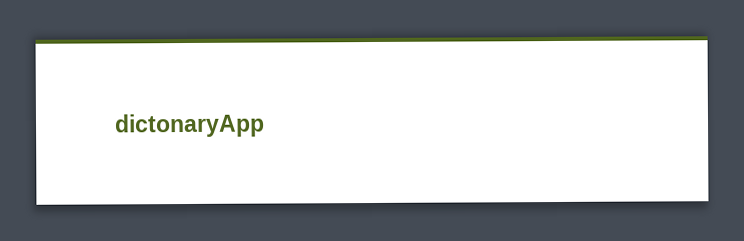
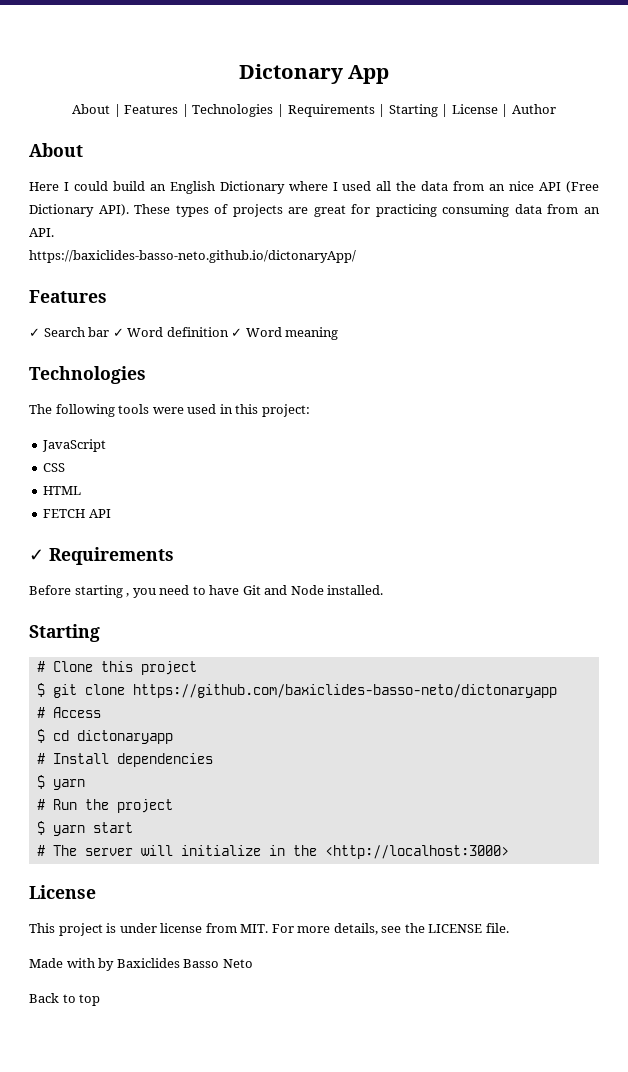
[114,113,265,138] dictonaryApp -> [238,64,390,84] [72,104,556,117] [29,143,83,157] [29,181,599,194] [29,204,600,217] [29,228,54,237] [29,250,356,263] [29,290,107,303] [29,327,339,340] [29,366,146,384] [29,404,310,417] [42,439,107,452] [43,463,66,472] [43,486,82,495] [43,509,111,518] [29,547,174,565] [29,585,384,598] [29,624,100,642] [36,661,197,675] [36,683,557,698] [36,707,101,718] [36,729,173,744] [36,753,213,767] [36,775,85,790] [36,799,173,813] [36,821,133,836] [36,845,509,859] [29,885,96,899] [29,923,509,936] [29,958,253,971] [29,993,101,1006] Dictonary App // About | Features | Technologies | Requirements | Starting | License | Author // About // Here I could build an English Dictionary where I used all the data from an nice API (Free Dictionary API). These types of projects are great for practicing consuming data from an API. // https://baxiclides-basso-neto.github.io/dictonaryApp/ // Features // ✓ Search bar ✓ Word definition ✓ Word meaning // Technologies // The following tools were used in this project: // JavaScript // CSS // HTML // FETCH API // ✓ Requirements // Before starting , you need to have Git and Node installed. // Starting // # Clone this project // $ git clone https://github.com/baxiclides-basso-neto/dictonaryapp // # Access // $ cd dictonaryapp // # Install dependencies // $ yarn // # Run the project // $ yarn start // # The server will initialize in the <http://localhost:3000> // License // This project is under license from MIT. For more details, see the LICENSE file. // Made with by Baxiclides Basso Neto // Back to top

